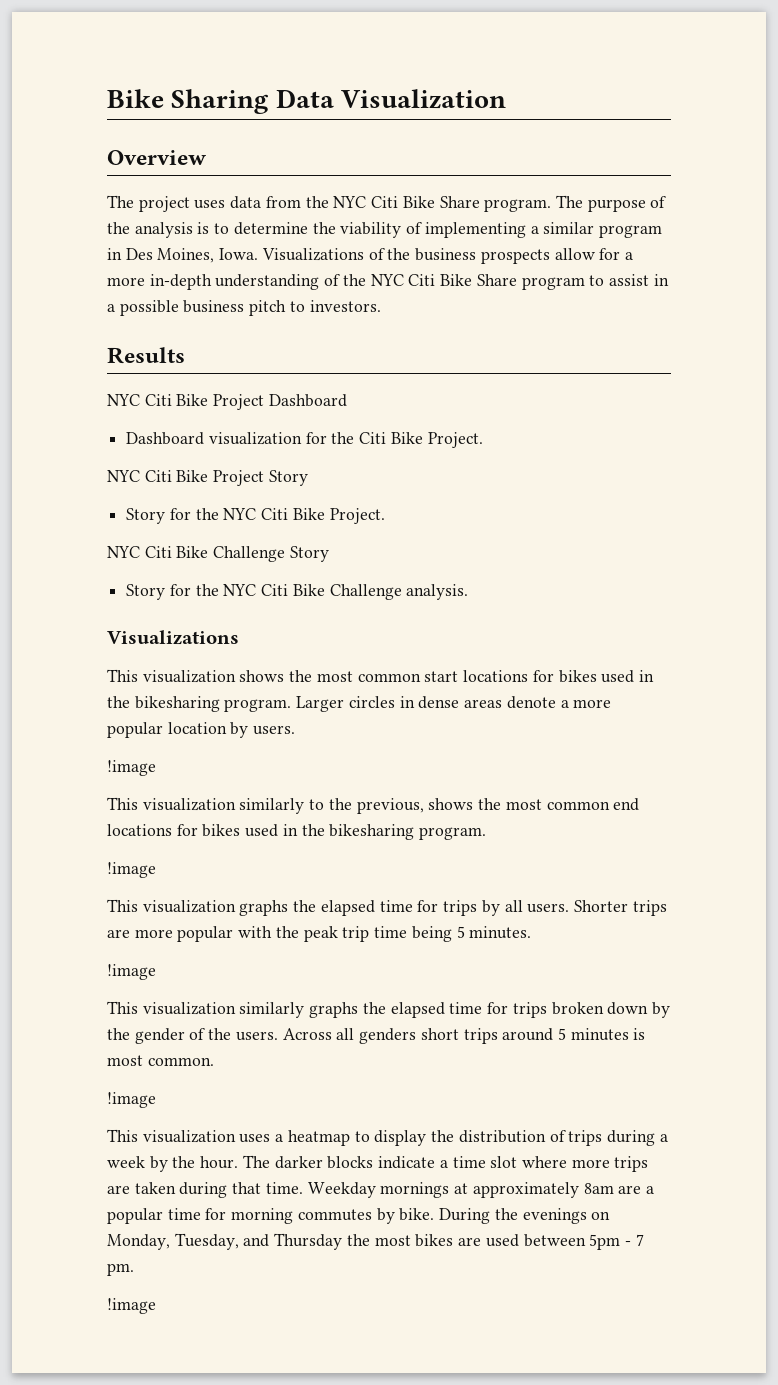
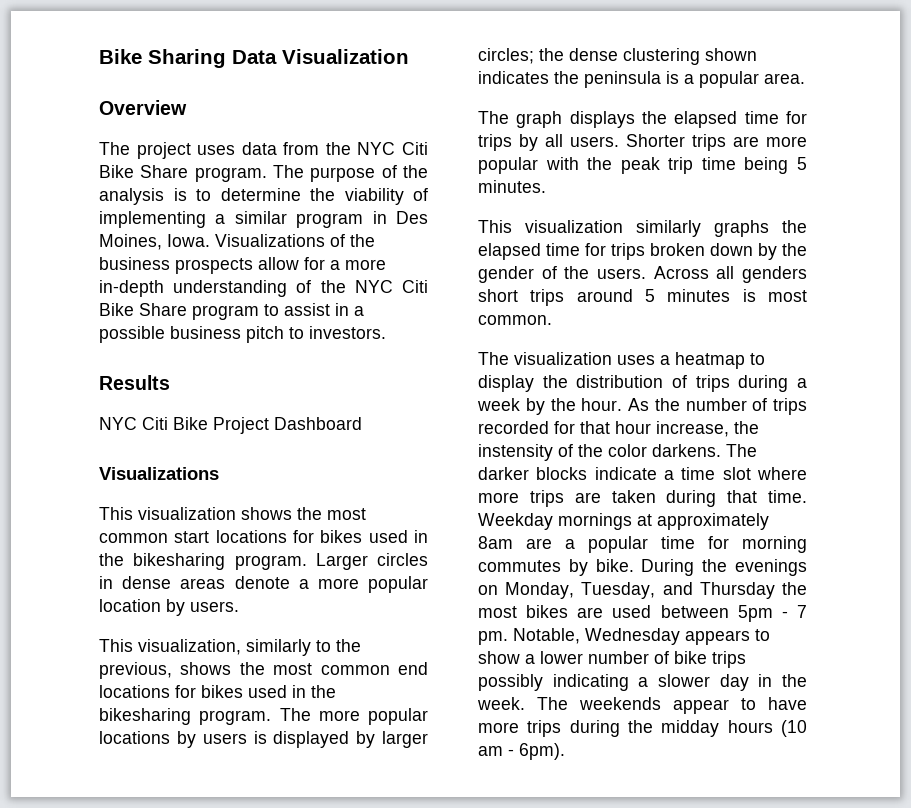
[126,432,483,448] [107,470,308,486] [126,508,385,524] [107,546,329,562] [126,584,469,600] // Dashboard visualization for the Citi Bike Project. // NYC Citi Bike Project Story // Story for the NYC Citi Bike Project. // NYC Citi Bike Challenge Story // Story for the NYC Citi Bike Challenge analysis. -> (362, 423) none
[107,760,156,776] [107,797,236,811] // !image // This visualization -> [99,639,241,655] // This visualization,
[107,862,156,878] [107,899,289,916] // !image // This visualization graphs -> [279,708,428,725] [99,731,428,748] [478,48,757,65] [478,71,805,88] [478,111,635,128] The more popular locations by users is displayed by larger circles; the dense clustering shown indicates the peninsula is a popular area. // The graph displays
[107,964,156,980] // !image -> (546, 186) none
[107,1092,156,1108] [107,1129,138,1142] !image // This -> [478,352,509,365] The
(239, 1162) none -> [628,398,807,415] [478,421,759,437] [478,444,721,461] As the number of trips recorded for that hour increase, the instensity of the color darkens.
[107,1298,156,1314] // !image -> [513,628,770,645] [478,651,746,668] [478,674,807,691] [477,697,807,714] [478,720,807,737] [478,743,565,760] Notable, Wednesday appears to show a lower number of bike trips possibly indicating a slower day in the week. The weekends appear to have more trips during the midday hours (10 am - 6pm).

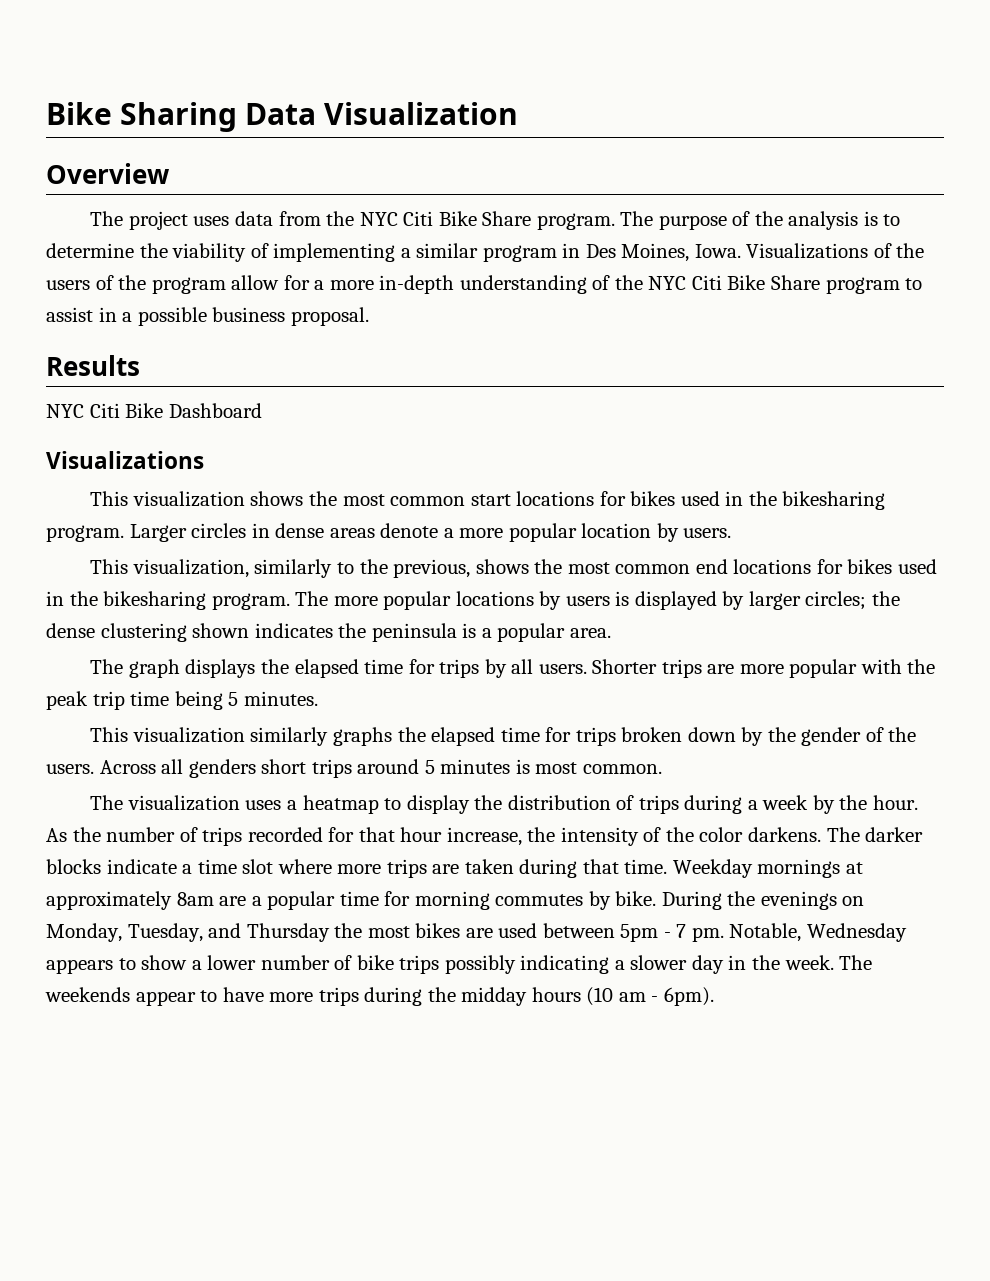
[99,257,253,274] business prospects -> [46,275,226,294] users of the program
[246,326,386,343] pitch to investors. -> [290,307,369,326] proposal.
[213,417,269,434] Project -> (164, 410) none
[478,444,553,461] instensity -> [560,827,639,846] intensity

